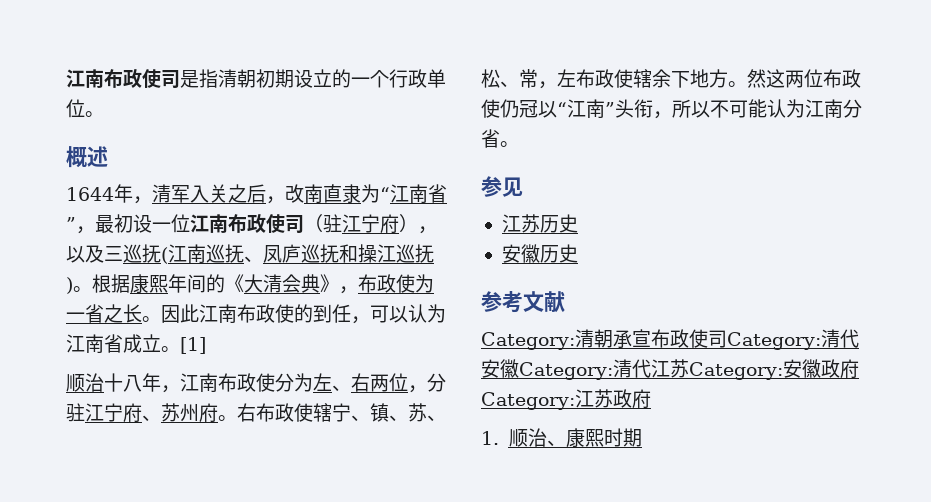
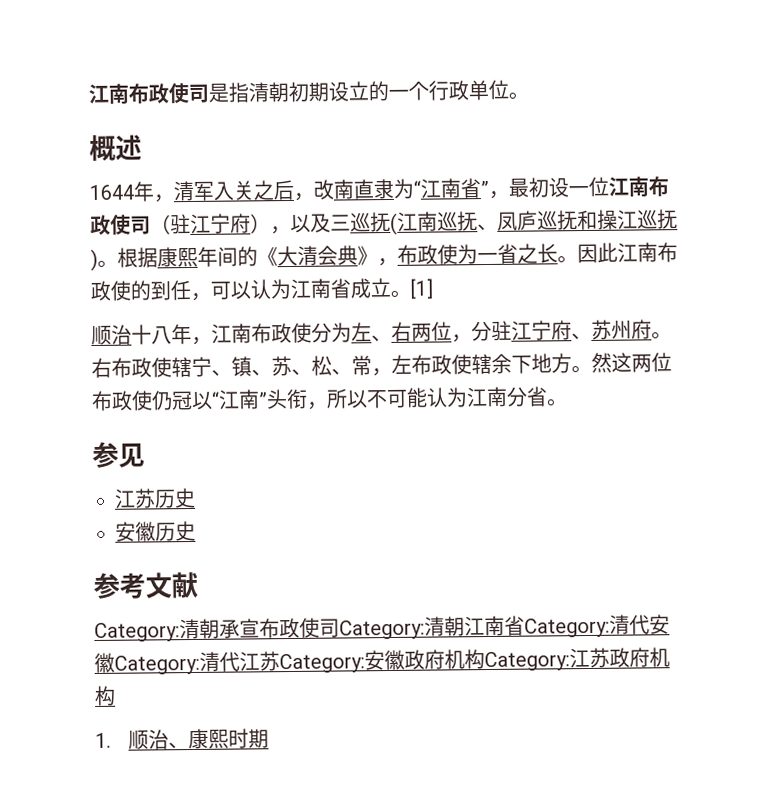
(840, 338) none -> [444,614,630,638] 朝江南省Category:清
(859, 369) none -> [444,649,485,670] 机构
(651, 399) none -> [649,647,670,668] [94,685,116,706] 机构

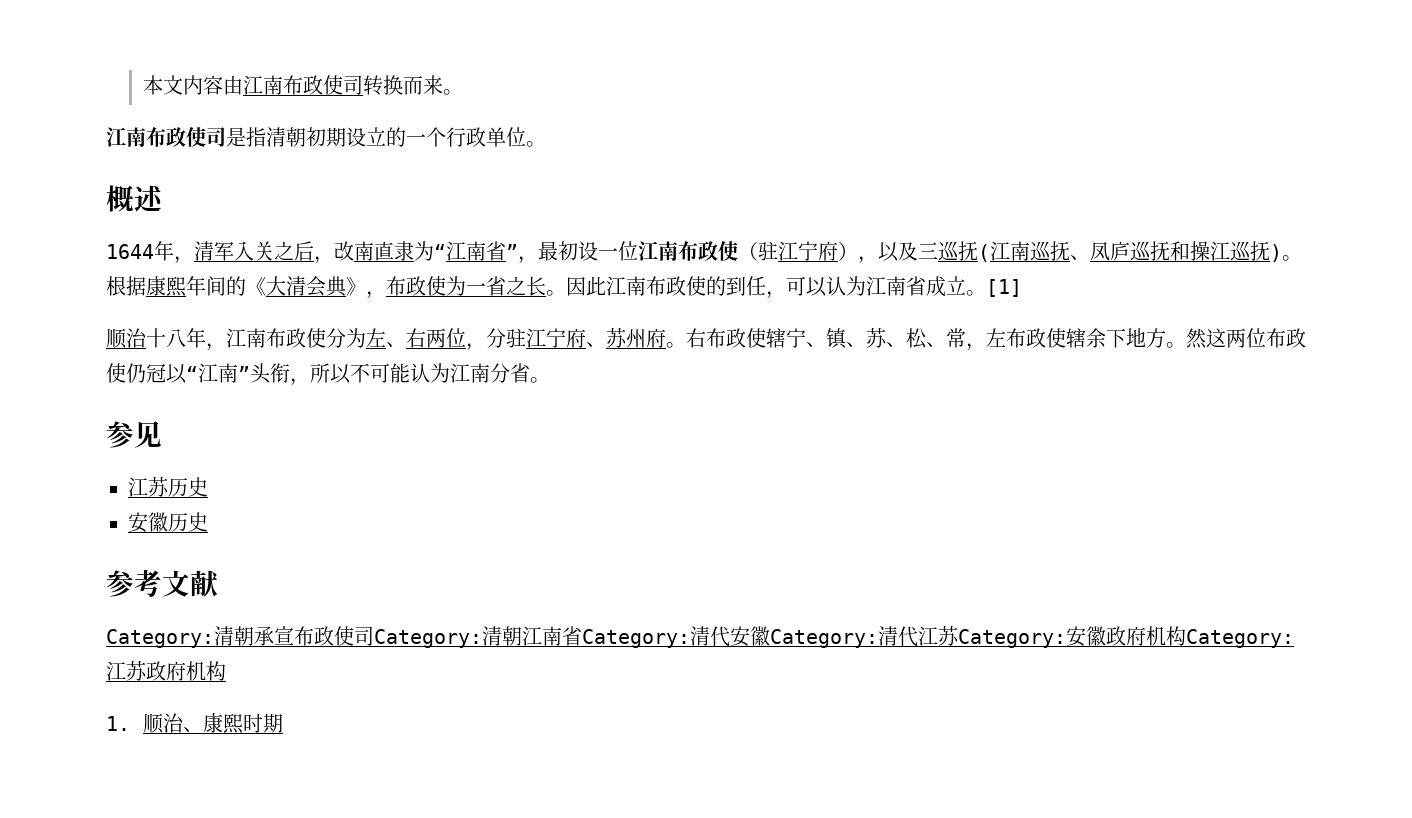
(88, 94) none -> [143,75,464,96] 本文内容由江南布政使司转换而来。 //
[130,215,151,235] 司 -> (738, 251) none

